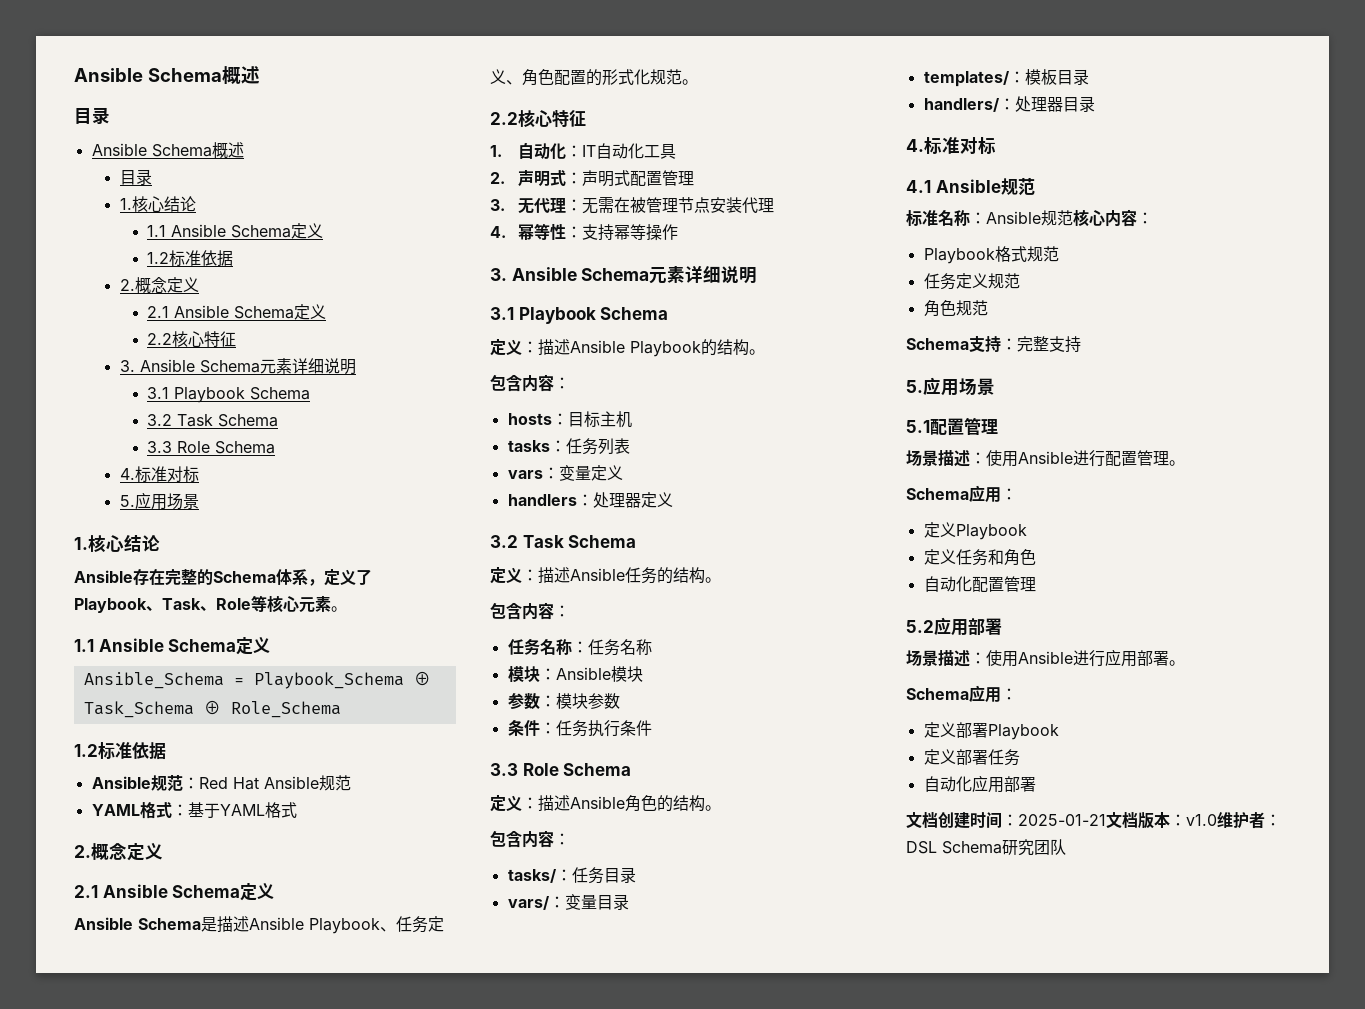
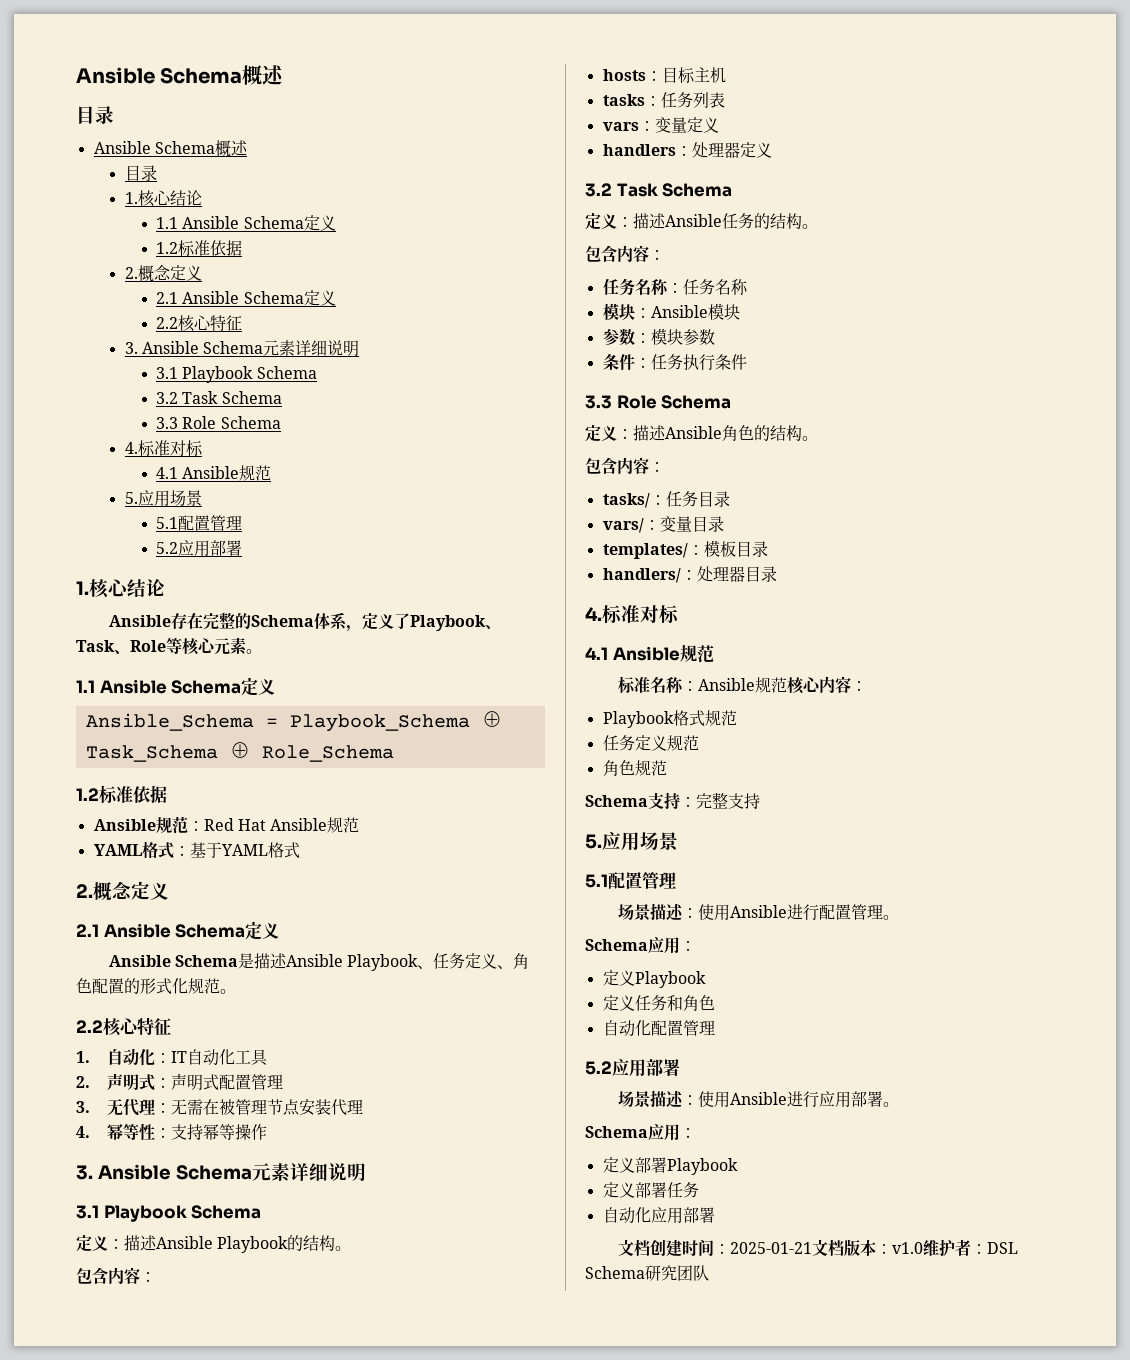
[119,492,199,510] // 5.应用场景 -> [155,465,272,481] [124,490,202,507] [155,515,242,531] [155,540,242,557] // 4.1 Ansible规范 // 5.应用场景 // 5.1配置管理 // 5.2应用部署

